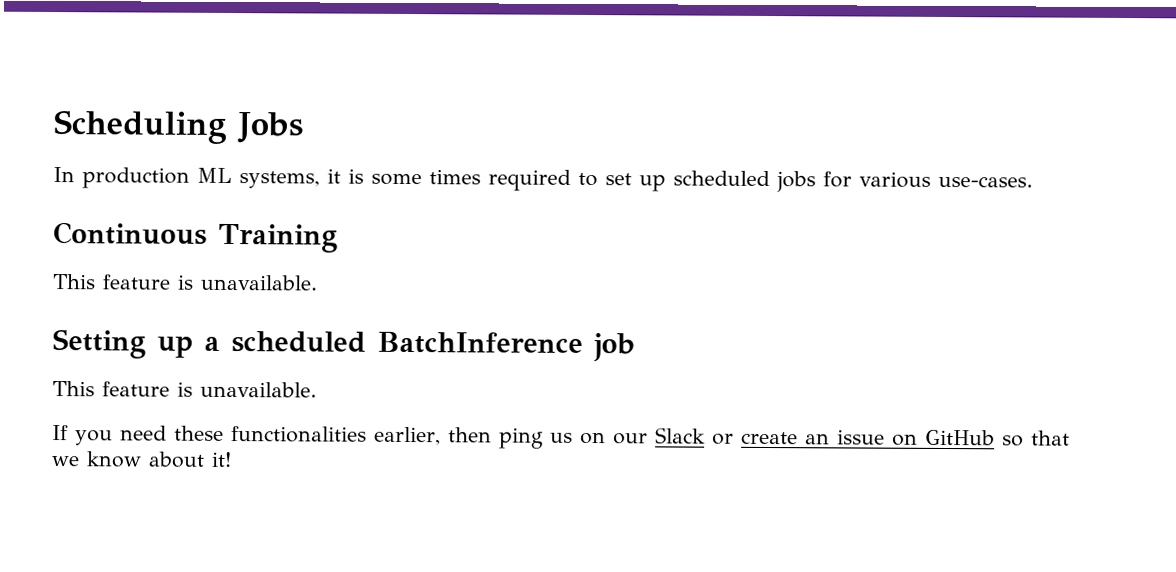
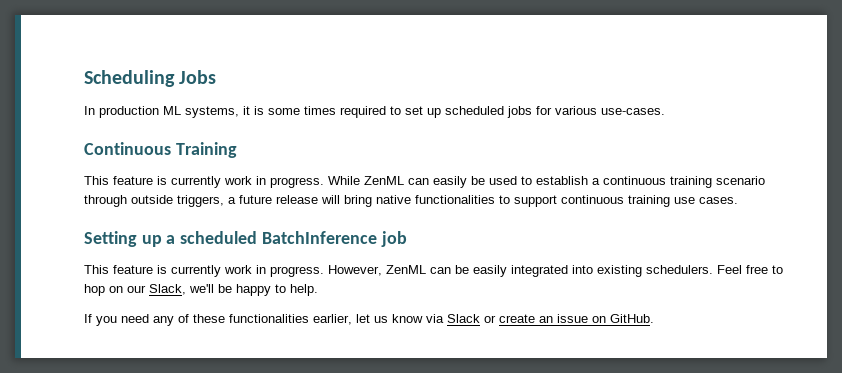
[200,274,318,291] unavailable. -> [171,176,765,188] [84,195,738,207] currently work in progress. While ZenML can easily be used to establish a continuous training scenario through outside triggers, a future release will bring native functionalities to support continuous training use cases.
[200,381,317,398] unavailable. -> [171,265,783,277] [84,284,318,296] currently work in progress. However, ZenML can be easily integrated into existing schedulers. Feel free to hop on our Slack, we'll be happy to help.
(167, 433) none -> [153,314,189,326] any of
[447,427,648,449] then ping us on our -> [356,314,444,323] let us know via
[924,429,1070,447] [51,451,232,468] GitHub so that we know about it! -> [610,314,654,323] GitHub.

